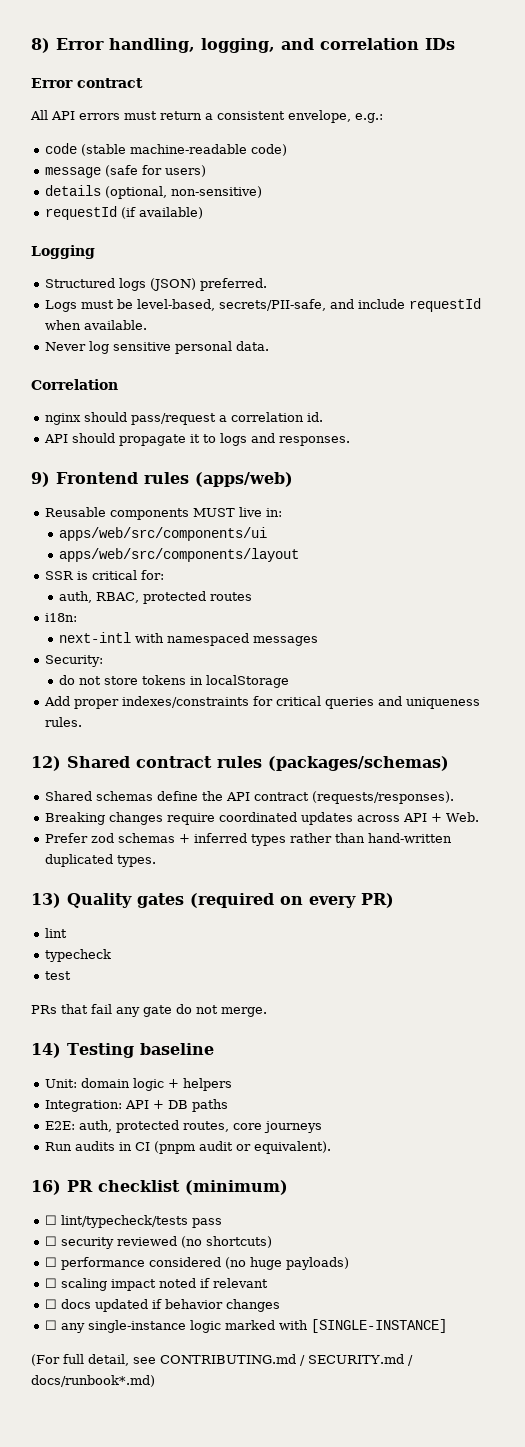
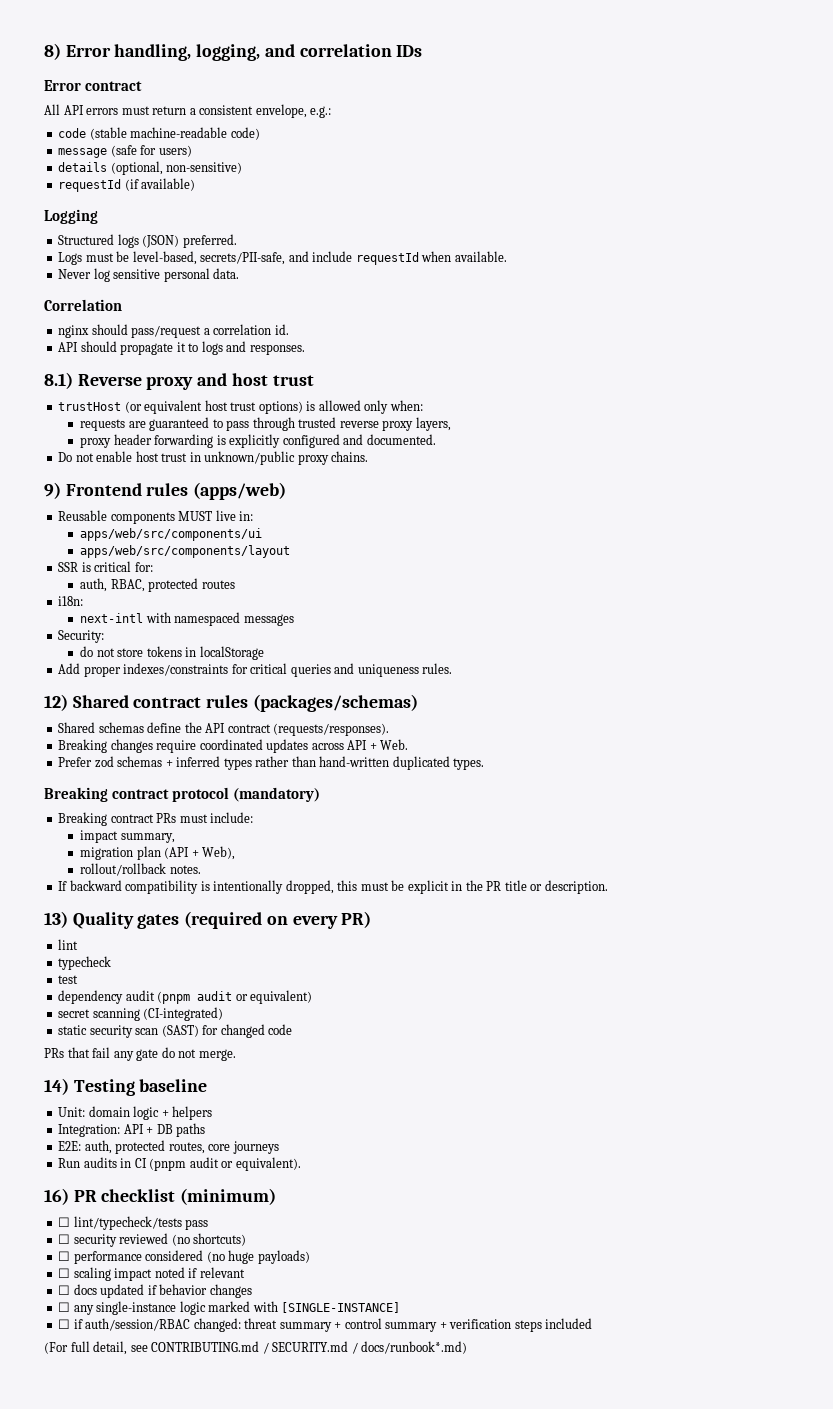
(350, 441) none -> [44,372,314,390] [58,400,423,414] [79,417,451,431] [79,434,436,448] [58,451,369,465] // 8.1) Reverse proxy and host trust // trustHost (or equivalent host trust options) is allowed only when: // requests are guaranteed to pass through trusted reverse proxy layers, // proxy header forwarding is explicitly configured and documented. // Do not enable host trust in unknown/public proxy chains.
(156, 861) none -> [44,787,321,802] [58,812,254,826] [79,830,175,843] [79,846,236,860] [79,863,201,876] [58,880,608,894] // Breaking contract protocol (mandatory) // Breaking contract PRs must include: // impact summary, // migration plan (API + Web), // rollout/rollback notes. // If backward compatibility is intentionally dropped, this must be explicit in the PR title or description.
(71, 975) none -> [58,990,313,1004] [58,1007,224,1021] [58,1024,293,1038] // dependency audit (pnpm audit or equivalent) // secret scanning (CI-integrated) // static security scan (SAST) for changed code
(447, 1326) none -> [58,1318,593,1332] // ☐ if auth/session/RBAC changed: threat summary + control summary + verification steps included

